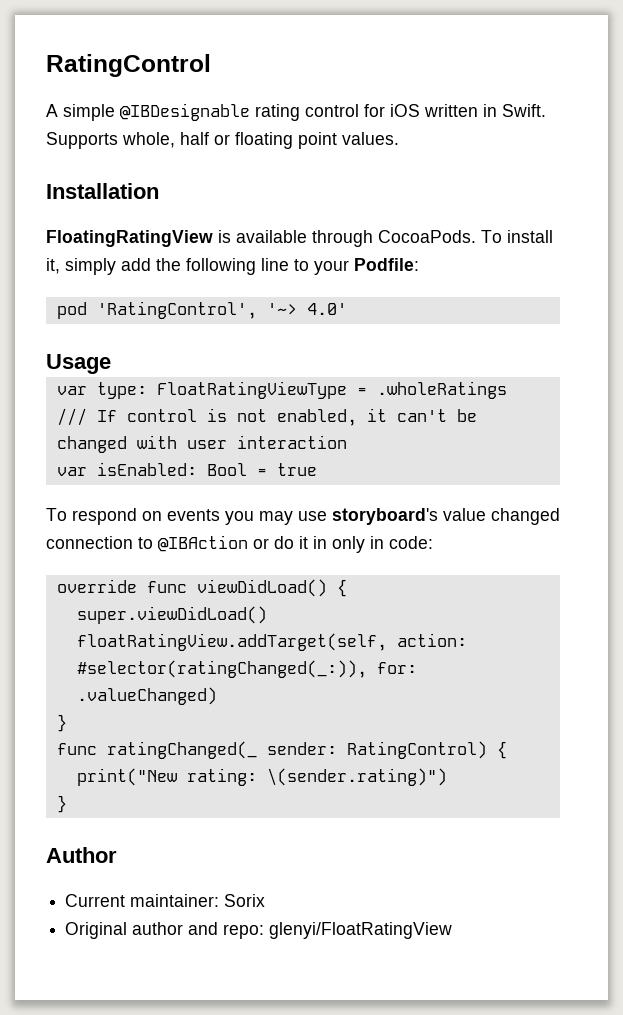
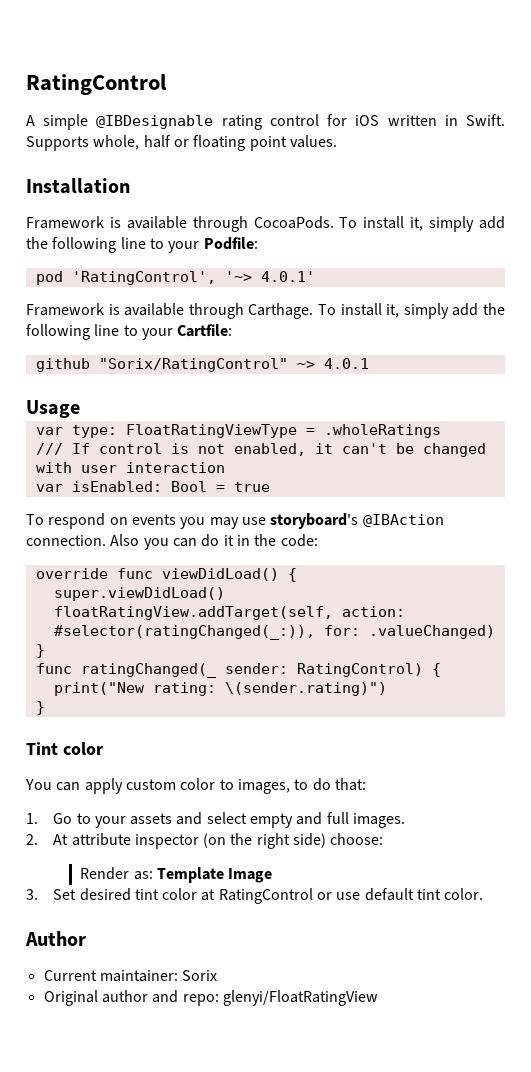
[46,230,213,247] FloatingRatingView -> [26,216,104,229] Framework
[306,303,347,315] 4.0' -> [260,271,315,282] [26,303,506,319] [26,324,233,340] [35,358,369,372] 4.0.1' // Framework is available through Carthage. To install it, simply add the following line to your Cartfile: // github "Sorix/RatingControl" ~> 4.0.1
[443,508,560,525] [46,535,269,552] value changed connection to @IBAction or -> [362,514,444,527] [26,534,197,550] @IBAction connection. Also you can
[332,536,384,553] only in -> [254,534,277,546] the
(67, 804) none -> [26,742,104,755] [25,778,366,794] [26,812,406,828] [26,833,384,849] [80,867,273,883] [26,888,484,904] // Tint color // You can apply custom color to images, to do that: // 1. Go to your assets and select empty and full images. // 2. At attribute inspector (on the right side) choose: // Render as: Template Image // 3. Set desired tint color at RatingControl or use default tint color.

